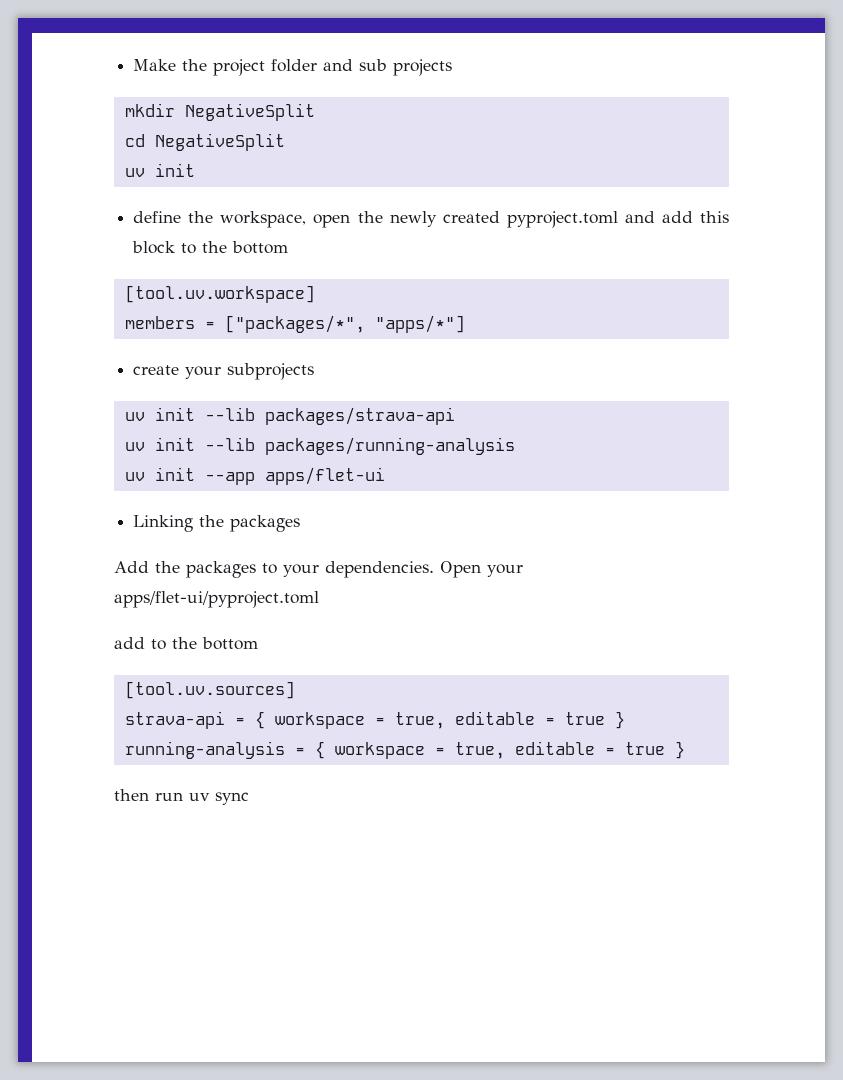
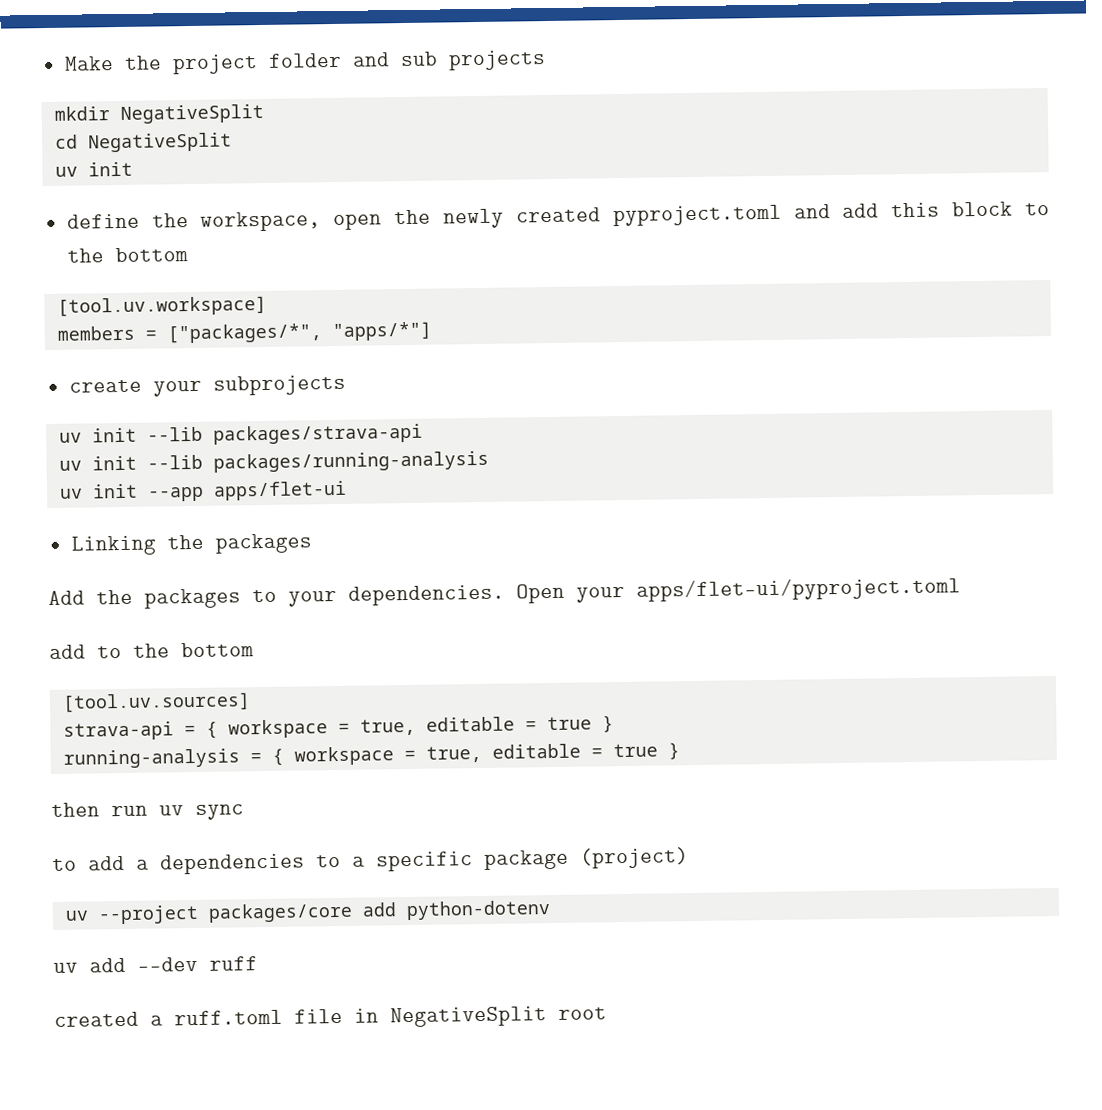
(249, 798) none -> [52,847,689,875] [64,900,551,925] [53,956,258,973] [54,1006,607,1028] // to add a dependencies to a specific package (project) // uv --project packages/core add python-dotenv // uv add --dev ruff // created a ruff.toml file in NegativeSplit root

